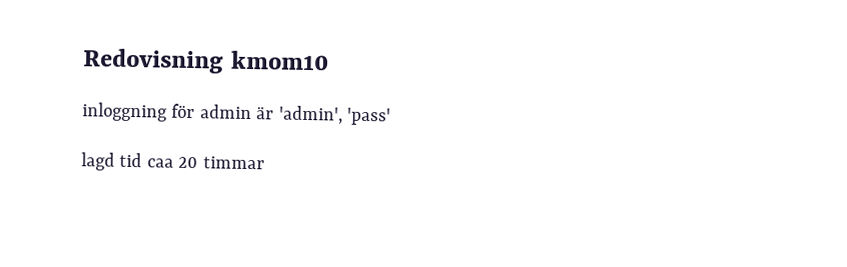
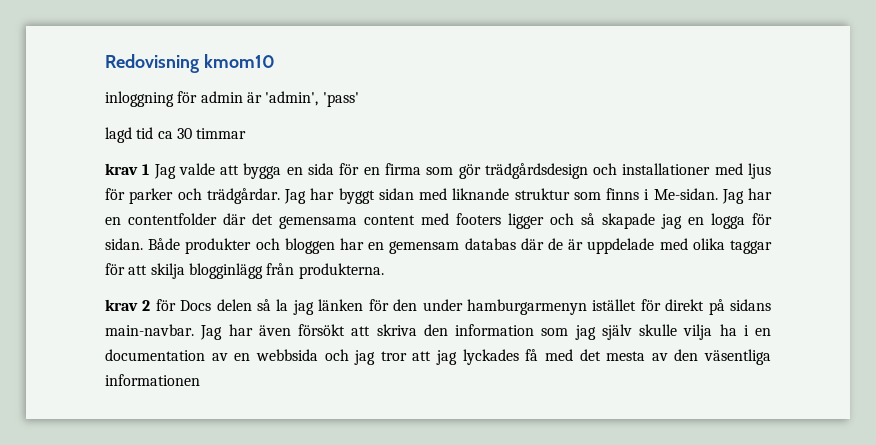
[146,156,199,169] caa 20 -> [157,128,192,139] ca 30
(265, 163) none -> [105,163,771,179] [105,188,772,204] [105,213,772,229] [105,238,772,254] [105,263,384,279] [105,299,771,315] [105,324,771,340] [105,349,771,365] [105,374,200,386] // krav 1 Jag valde att bygga en sida för en firma som gör trädgårdsdesign och installationer med ljus för parker och trädgårdar. Jag har byggt sidan med liknande struktur som finns i Me-sidan. Jag har en contentfolder där det gemensama content med footers ligger och så skapade jag en logga för sidan. Både produkter och bloggen har en gemensam databas där de är uppdelade med olika taggar för att skilja blogginlägg från produkterna. // krav 2 för Docs delen så la jag länken för den under hamburgarmenyn istället för direkt på sidans main-navbar. Jag har även försökt att skriva den information som jag själv skulle vilja ha i en documentation av en webbsida och jag tror att jag lyckades få med det mesta av den väsentliga informationen

